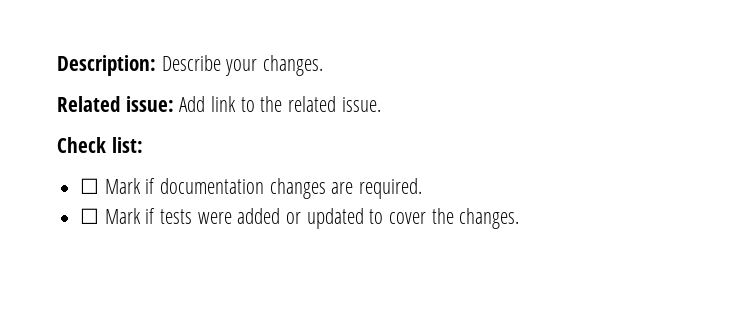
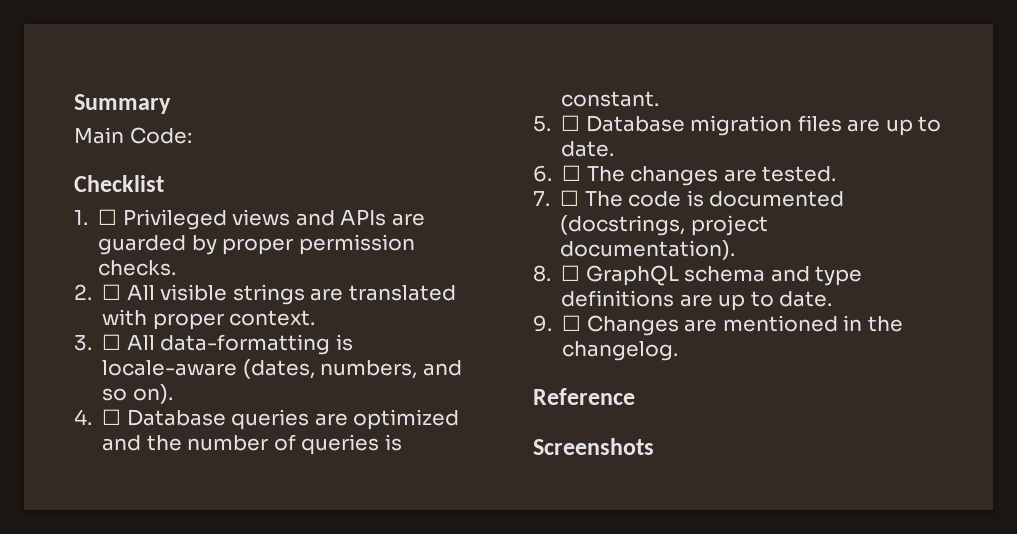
[57,55,324,76] [57,96,381,112] [57,137,143,153] [80,178,423,199] [80,208,520,229] Description: Describe your changes. // Related issue: Add link to the related issue. // Check list: // ☐ Mark if documentation changes are required. // ☐ Mark if tests were added or updated to cover the changes. -> [74,94,171,114] [74,127,192,144] [74,175,164,192] [74,209,425,230] [98,234,415,255] [98,260,177,276] [74,284,456,305] [102,309,316,330] [74,334,353,355] [102,359,462,379] [102,384,173,404] [74,409,460,430] [102,434,402,455] [561,91,660,107] [533,115,942,136] [561,141,615,157] [533,165,837,186] [533,190,845,207] [560,215,768,236] [560,240,736,260] [533,265,863,286] [561,290,833,311] [533,315,903,336] [562,341,679,361] [533,388,635,405] [533,438,654,455] Summary // Main Code: // Checklist // 1. ☐ Privileged views and APIs are guarded by proper permission checks. // 2. ☐ All visible strings are translated with proper context. // 3. ☐ All data-formatting is locale-aware (dates, numbers, and so on). // 4. ☐ Database queries are optimized and the number of queries is constant. // 5. ☐ Database migration files are up to date. // 6. ☐ The changes are tested. // 7. ☐ The code is documented (docstrings, project documentation). // 8. ☐ GraphQL schema and type definitions are up to date. // 9. ☐ Changes are mentioned in the changelog. // Reference // Screenshots

